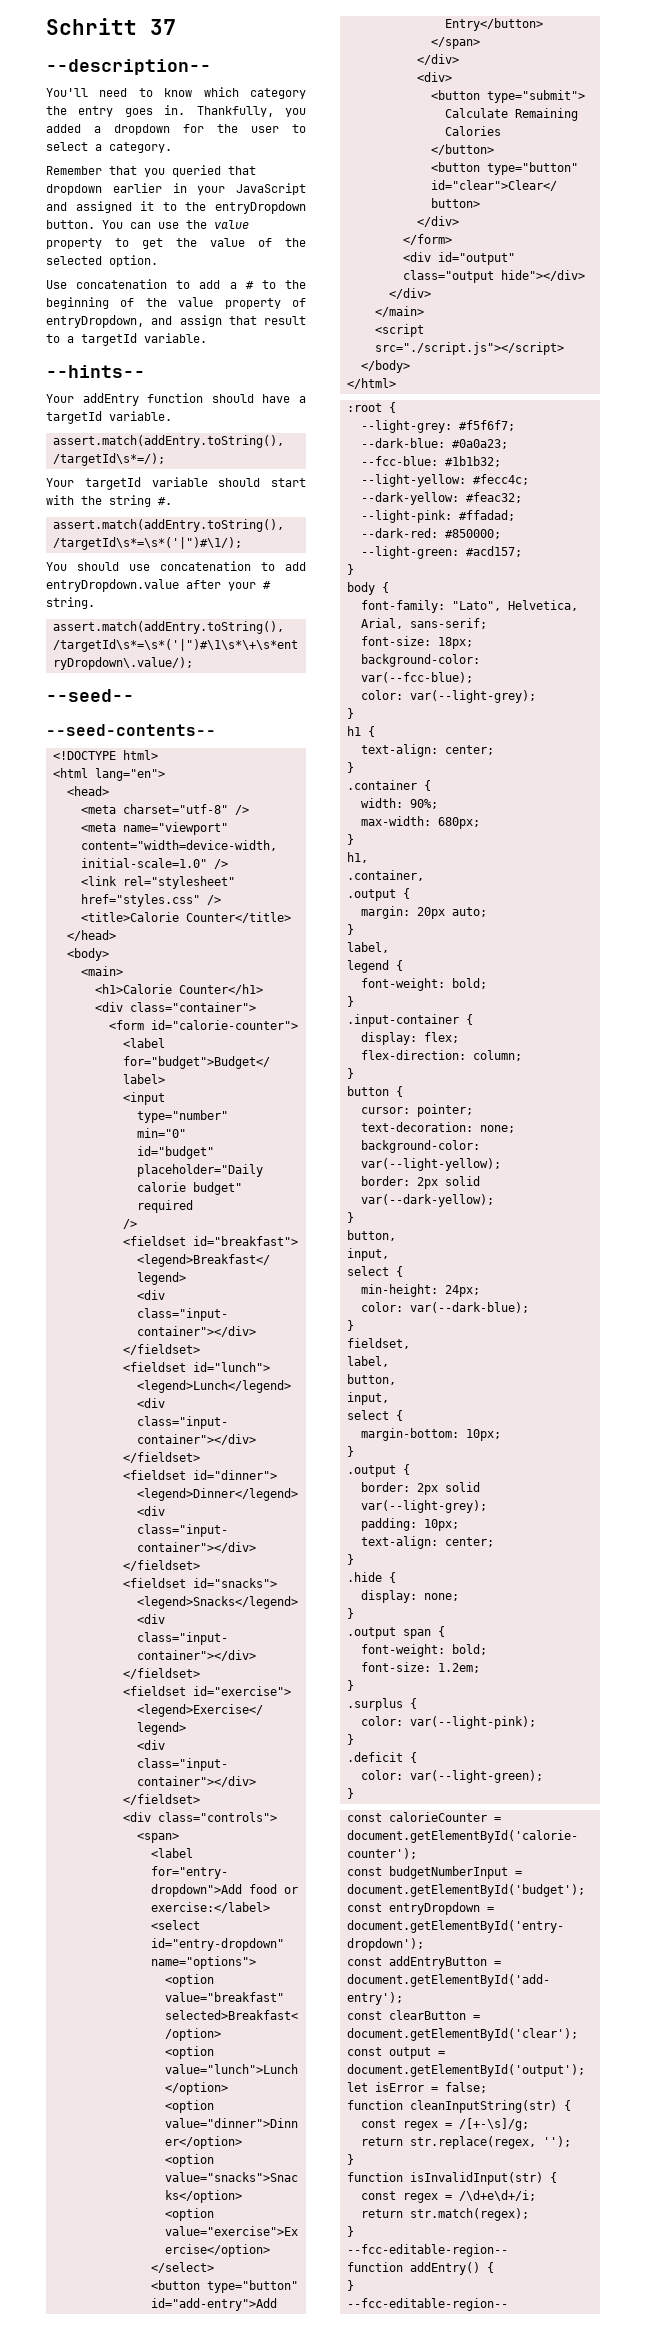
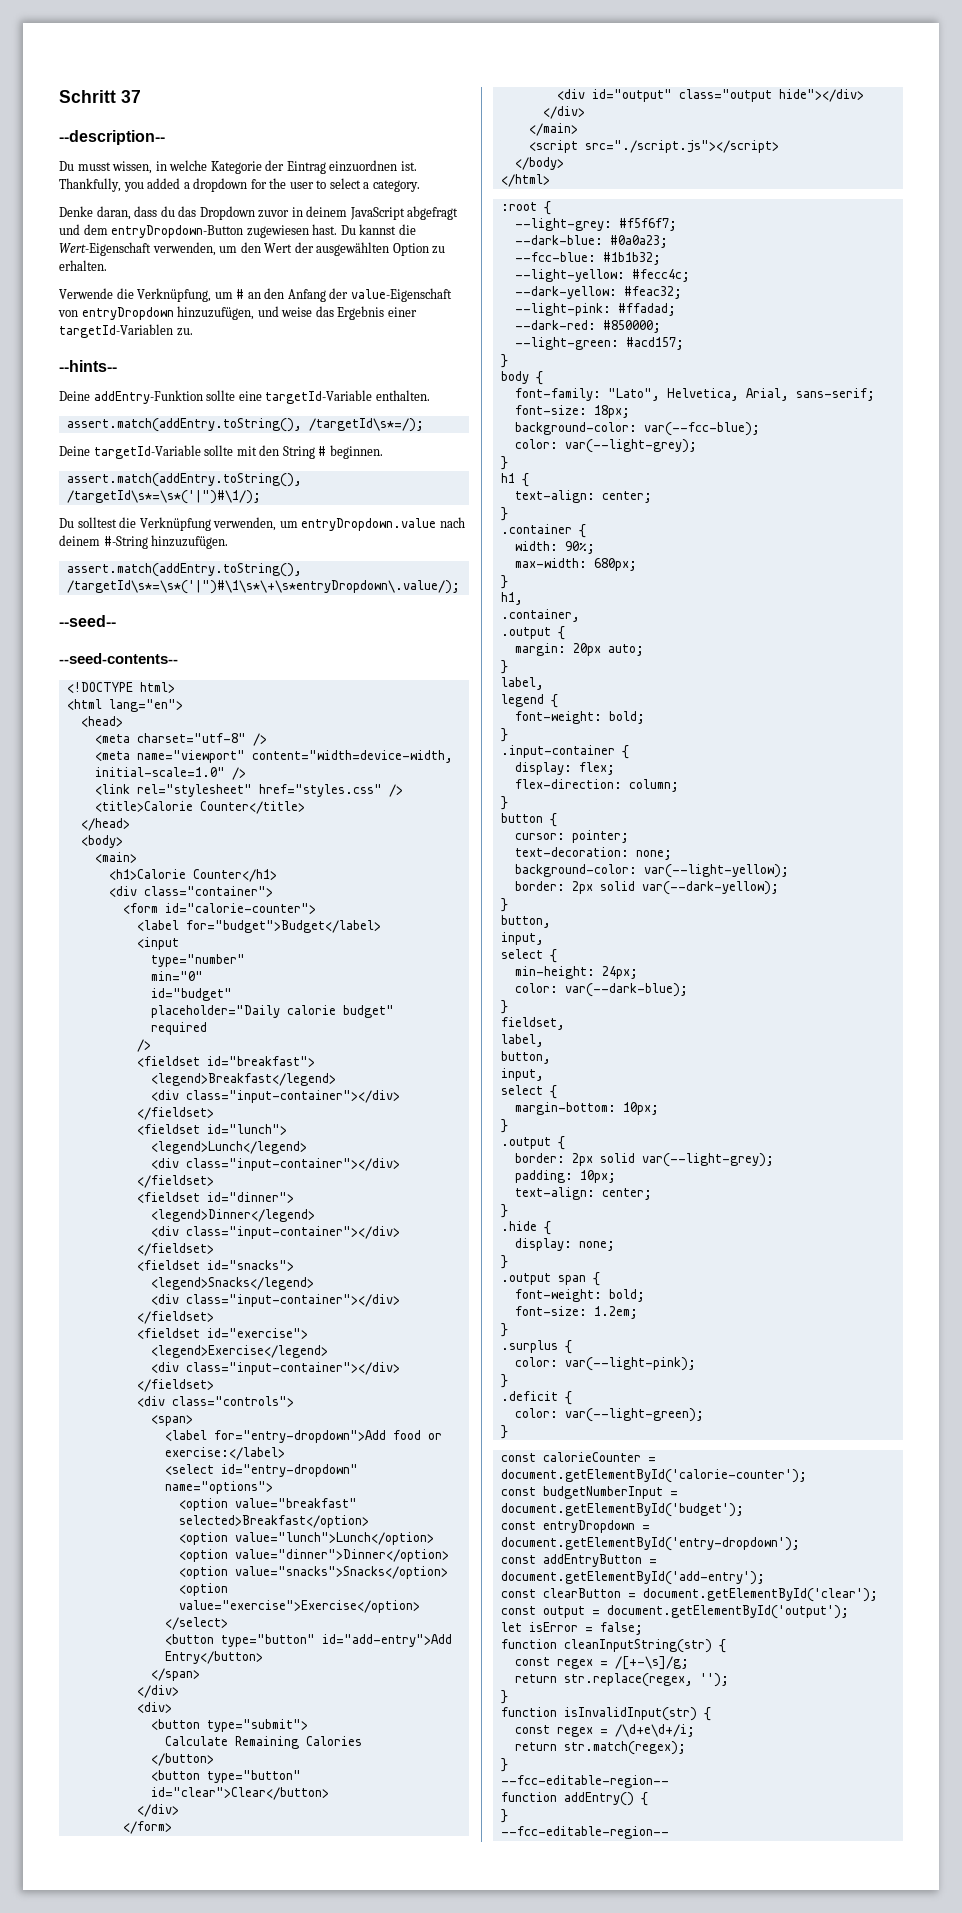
[46,87,306,99] [46,105,186,117] You'll need to know which category the entry goes in. -> [59,160,417,174] Du musst wissen, in welche Kategorie der Eintrag einzuordnen ist.
[46,165,256,177] [46,183,306,195] [46,201,306,214] [46,220,249,229] [46,238,306,249] [46,255,158,267] [46,279,306,289] [46,297,306,309] [46,315,306,328] [46,333,207,346] [46,365,145,378] [46,393,306,406] [46,411,172,424] [52,435,284,448] [52,453,165,466] [46,477,306,490] [46,495,172,507] [52,519,284,532] [52,537,242,550] [46,561,306,571] [46,579,271,592] [46,597,95,609] Remember that you queried that dropdown earlier in your JavaScript and assigned it to the entryDropdown button. You can use the value property to get the value of the selected option. // Use concatenation to add a # to the beginning of the value property of entryDropdown, and assign that result to a targetId variable. // --hints-- // Your addEntry function should have a targetId variable. // assert.match(addEntry.toString(), /targetId\s*=/); // Your targetId variable should start with the string #. // assert.match(addEntry.toString(), /targetId\s*=\s*('|")#\1/); // You should use concatenation to add entryDropdown.value after your # string. -> [59,206,459,220] [59,224,416,238] [59,242,446,256] [59,260,107,271] [59,288,452,302] [58,306,417,320] [59,324,193,338] [59,360,117,372] [59,390,430,404] [66,418,424,432] [59,445,383,459] [66,473,302,487] [66,490,261,504] [59,517,465,531] [59,535,229,549] Denke daran, dass du das Dropdown zuvor in deinem JavaScript abgefragt und dem entryDropdown-Button zugewiesen hast. Du kannst die Wert-Eigenschaft verwenden, um den Wert der ausgewählten Option zu erhalten. // Verwende die Verknüpfung, um # an den Anfang der value-Eigenschaft von entryDropdown hinzuzufügen, und weise das Ergebnis einer targetId-Variablen zu. // --hints-- // Deine addEntry-Funktion sollte eine targetId-Variable enthalten. // assert.match(addEntry.toString(), /targetId\s*=/); // Deine targetId-Variable sollte mit den String # beginnen. // assert.match(addEntry.toString(), /targetId\s*=\s*('|")#\1/); // Du solltest die Verknüpfung verwenden, um entryDropdown.value nach deinem #-String hinzuzufügen.

